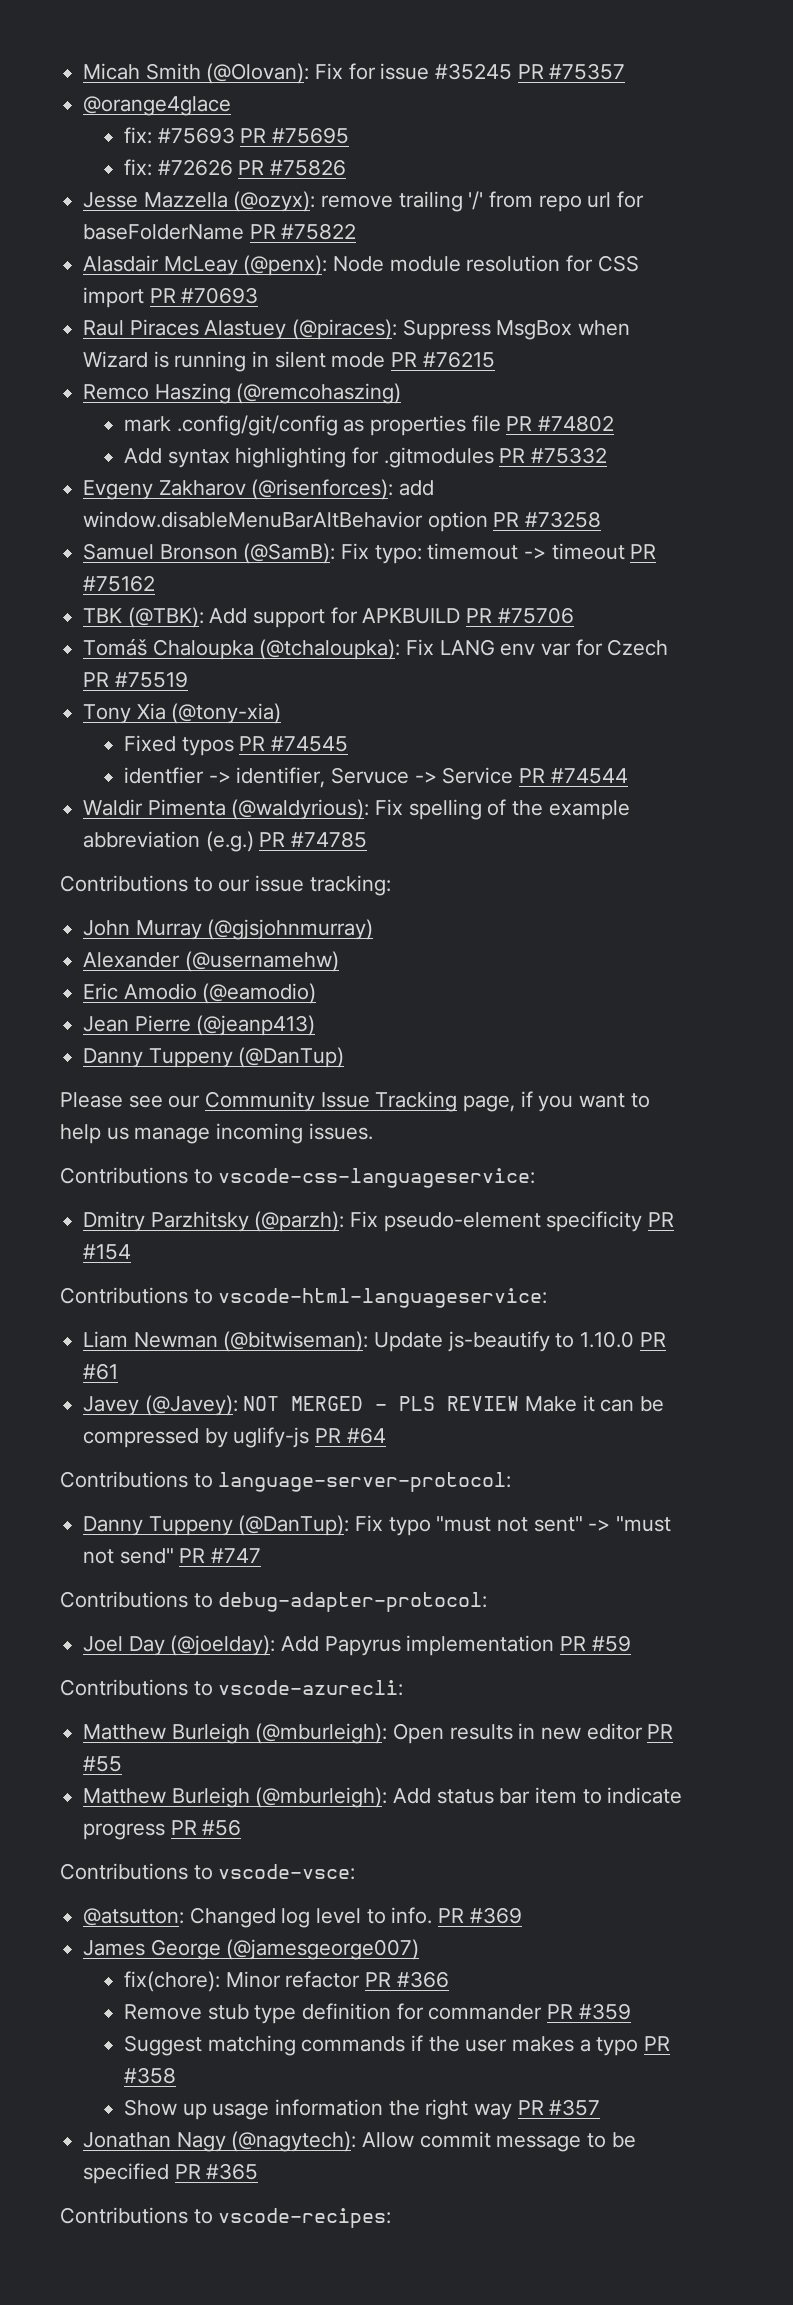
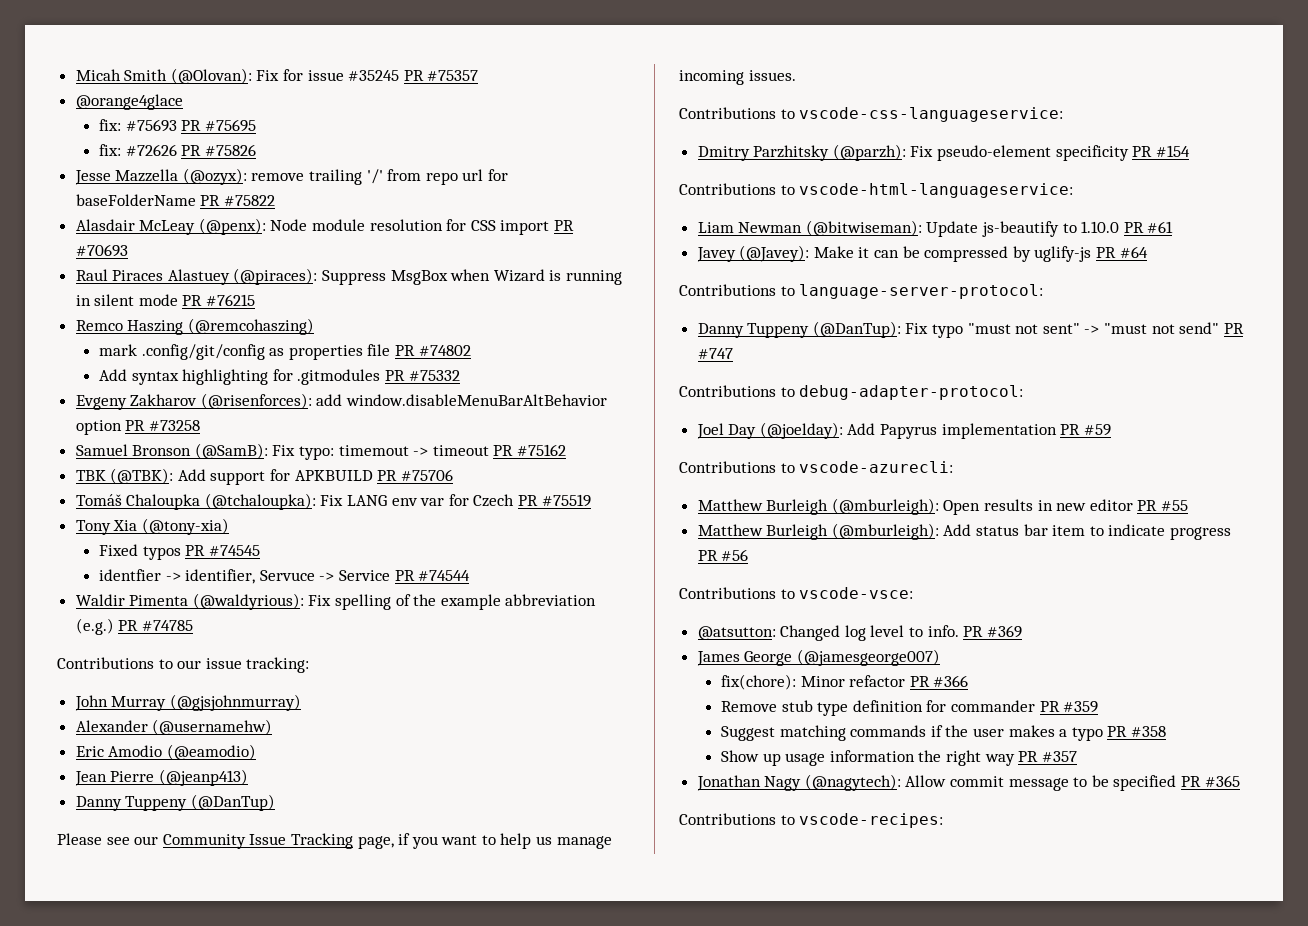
[243,1396,520,1411] NOT MERGED - PLS REVIEW -> (810, 253) none

